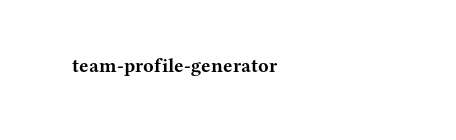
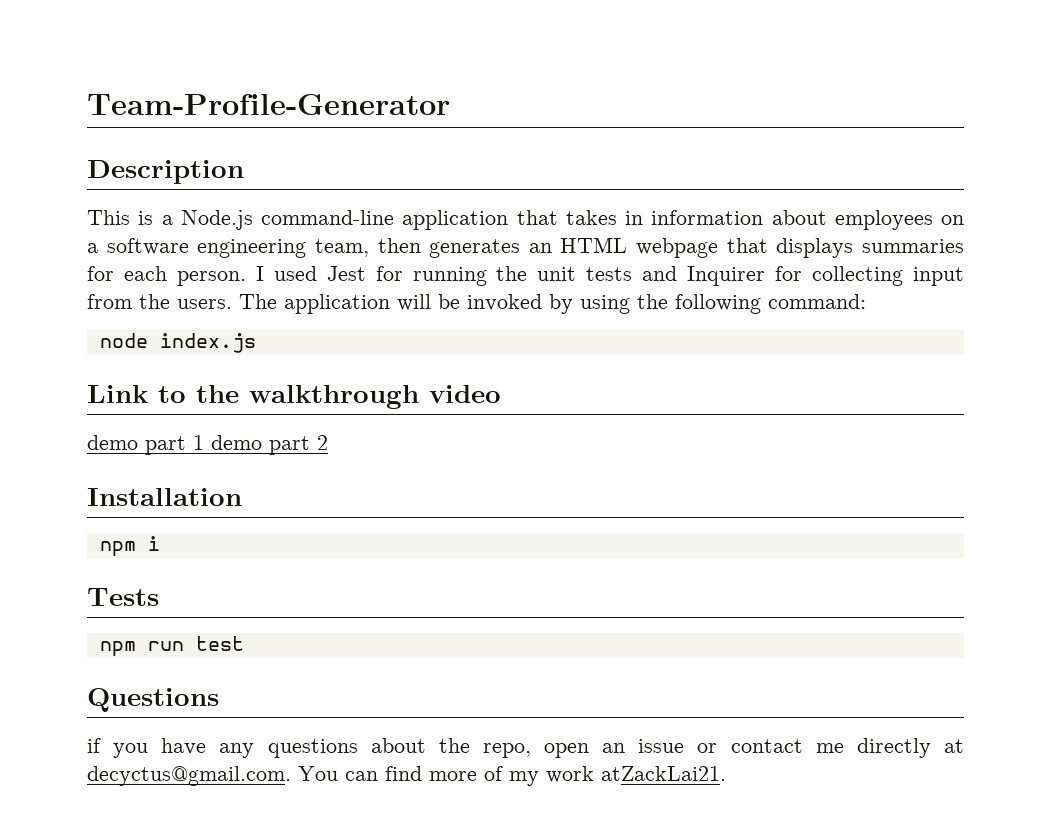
[72,58,278,76] team-profile-generator -> [87,94,450,115] [87,160,244,184] [87,210,964,230] [87,237,964,258] [87,266,964,286] [87,294,866,314] [99,333,256,353] [87,385,501,409] [87,435,328,455] [87,488,242,506] [99,536,160,556] [87,588,159,606] [99,636,244,656] [87,688,219,712] [87,738,964,758] [87,766,726,786] Team-Profile-Generator // Description // This is a Node.js command-line application that takes in information about employees on a software engineering team, then generates an HTML webpage that displays summaries for each person. I used Jest for running the unit tests and Inquirer for collecting input from the users. The application will be invoked by using the following command: // node index.js // Link to the walkthrough video // demo part 1 demo part 2 // Installation // npm i // Tests // npm run test // Questions // if you have any questions about the repo, open an issue or contact me directly at decyctus@gmail.com. You can find more of my work atZackLai21.

